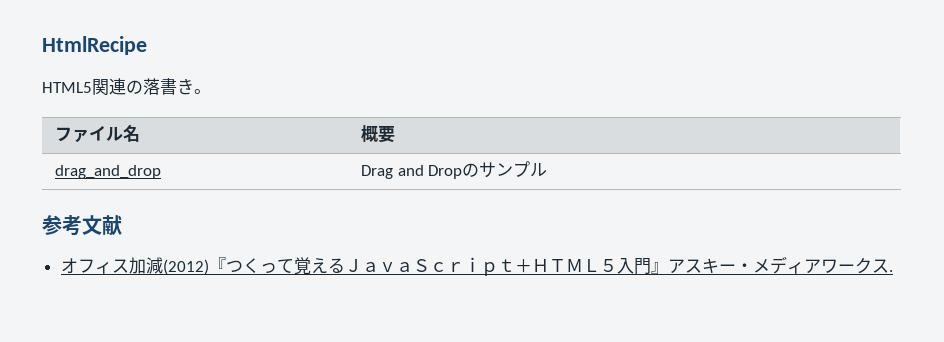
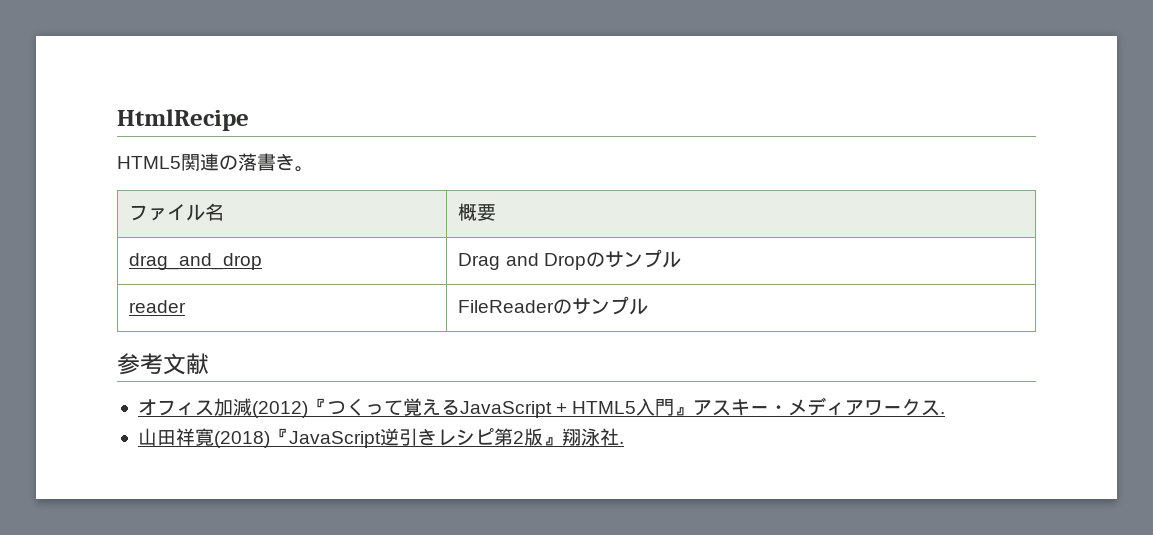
(548, 170) none -> [129,300,187,313] [458,296,649,315] // reader | FileReaderのサンプル
[344,257,617,276] ＪａｖａＳｃｒｉｐｔ＋ＨＴＭＬ５ -> [459,401,637,418] JavaScript + HTML5
(893, 271) none -> [137,428,624,448] // 山田祥寛(2018)『JavaScript逆引きレシピ第2版』翔泳社.

